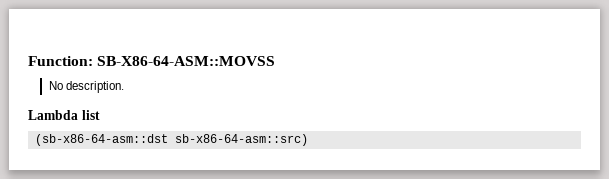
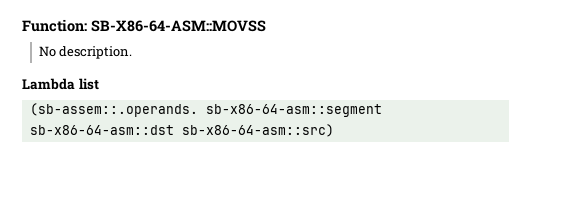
[34,134,168,146] (sb-x86-64-asm::dst -> [29,103,382,117] [29,125,174,135] (sb-assem::.operands. sb-x86-64-asm::segment sb-x86-64-asm::dst

